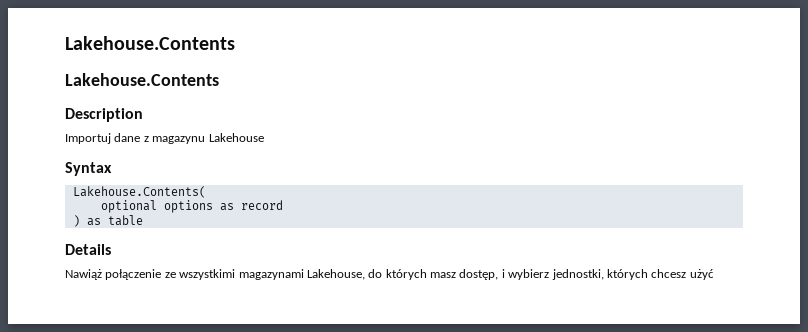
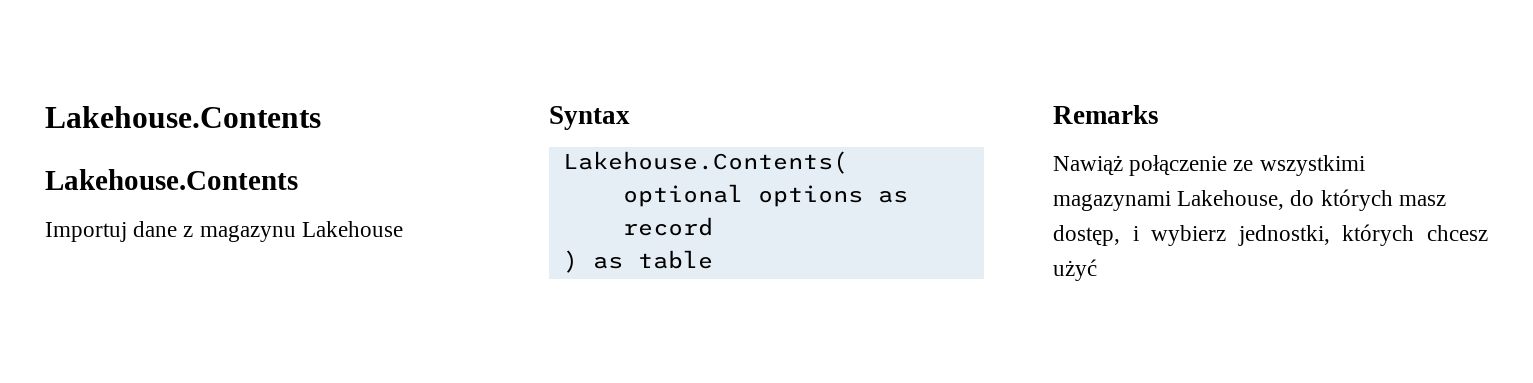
[65,108,143,122] // Description -> (298, 179) none
[65,244,111,255] Details -> [1053,105,1159,124] Remarks

